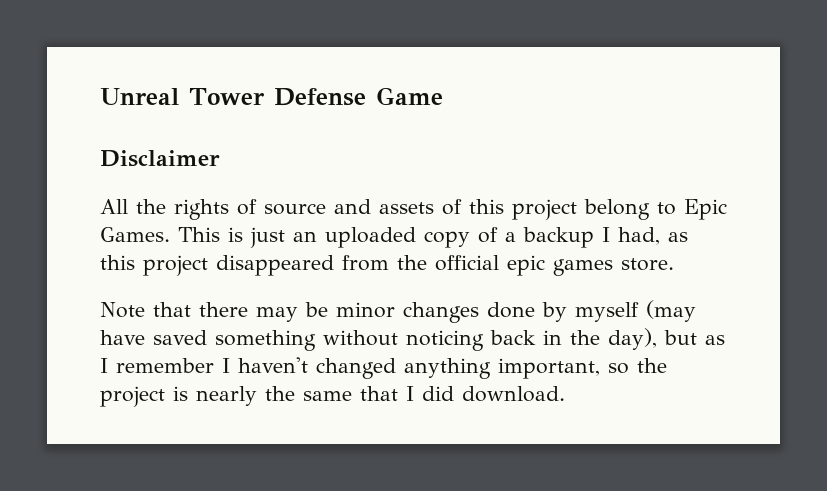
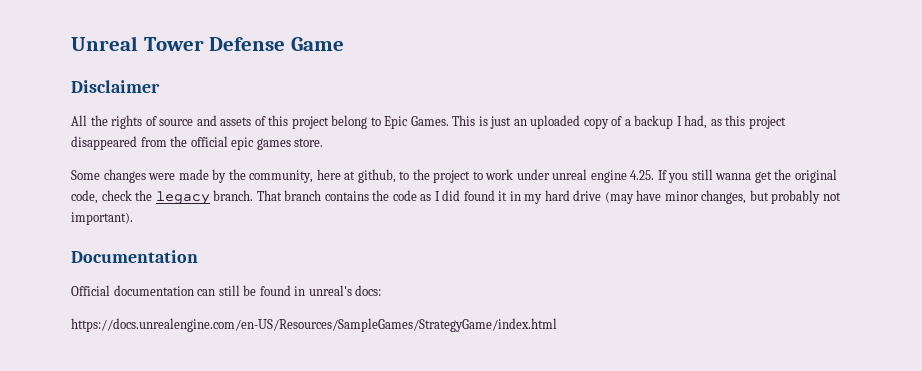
[100,300,696,323] [100,328,725,351] [100,357,667,379] [100,386,565,407] Note that there may be minor changes done by myself (may have saved something without noticing back in the day), but as I remember I haven't changed anything important, so the project is nearly the same that I did download. -> [71,169,837,183] [71,190,841,205] [71,212,133,225] [71,250,198,263] [71,285,382,296] [71,318,557,332] Some changes were made by the community, here at github, to the project to work under unreal engine 4.25. If you still wanna get the original code, check the legacy branch. That branch contains the code as I did found it in my hard drive (may have minor changes, but probably not important). // Documentation // Official documentation can still be found in unreal's docs: // https://docs.unrealengine.com/en-US/Resources/SampleGames/StrategyGame/index.html

